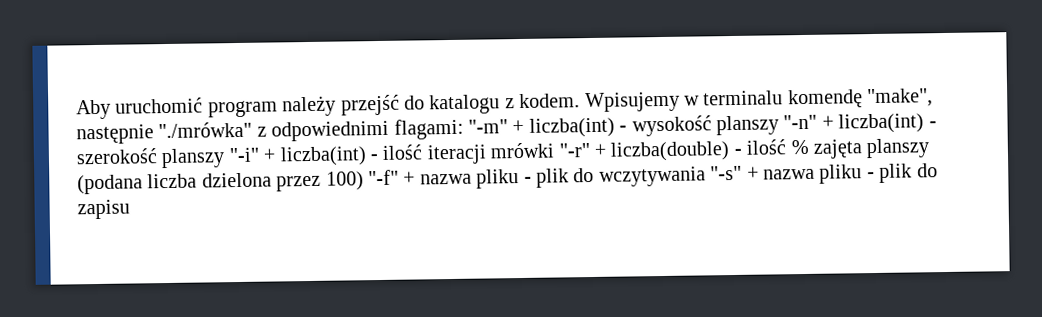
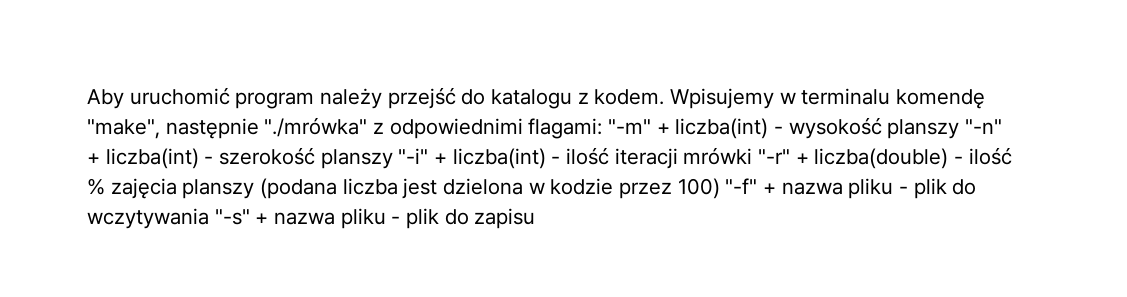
[812,139,863,159] zajęta -> [110,178,177,199] zajęcia
[201,172,272,188] dzielona -> [402,178,614,199] jest dzielona w kodzie

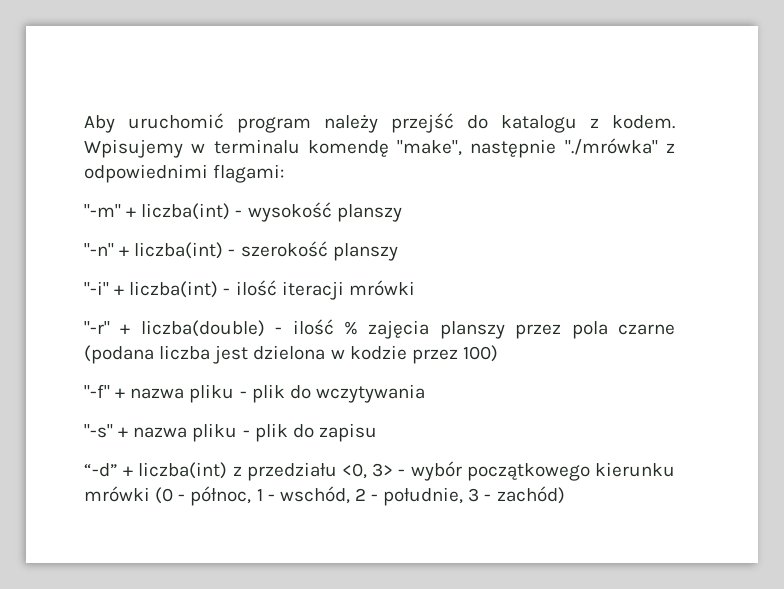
(603, 128) none -> (285, 173) //
(960, 129) none -> (402, 213) //
(393, 159) none -> (398, 252) //
(753, 156) none -> (415, 288) //
(255, 189) none -> [515,321,675,339] przez pola czarne
(720, 188) none -> (498, 353) //
(209, 218) none -> (425, 393) //
(536, 218) none -> [84,461,675,481] [84,486,565,506] // “-d” + liczba(int) z przedziału <0, 3> - wybór początkowego kierunku mrówki (0 - północ, 1 - wschód, 2 - południe, 3 - zachód)

